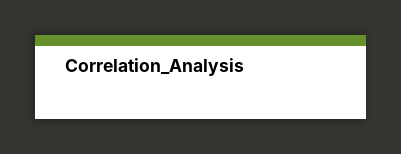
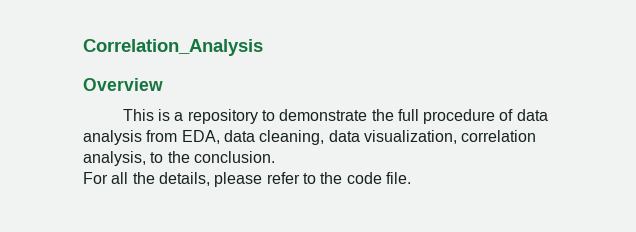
(244, 67) none -> [83,78,163,91] [122,109,548,124] [83,130,537,145] [83,151,275,166] [83,172,411,187] // Overview // This is a repository to demonstrate the full procedure of data analysis from EDA, data cleaning, data visualization, correlation analysis, to the conclusion. // For all the details, please refer to the code file.

